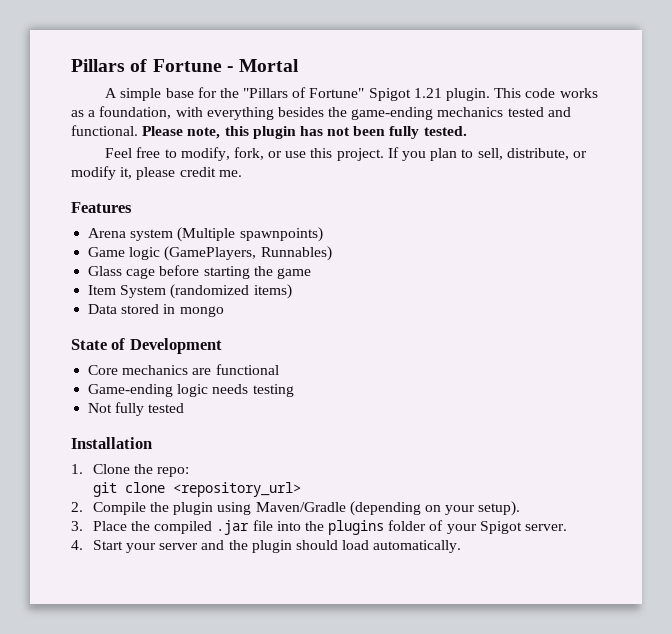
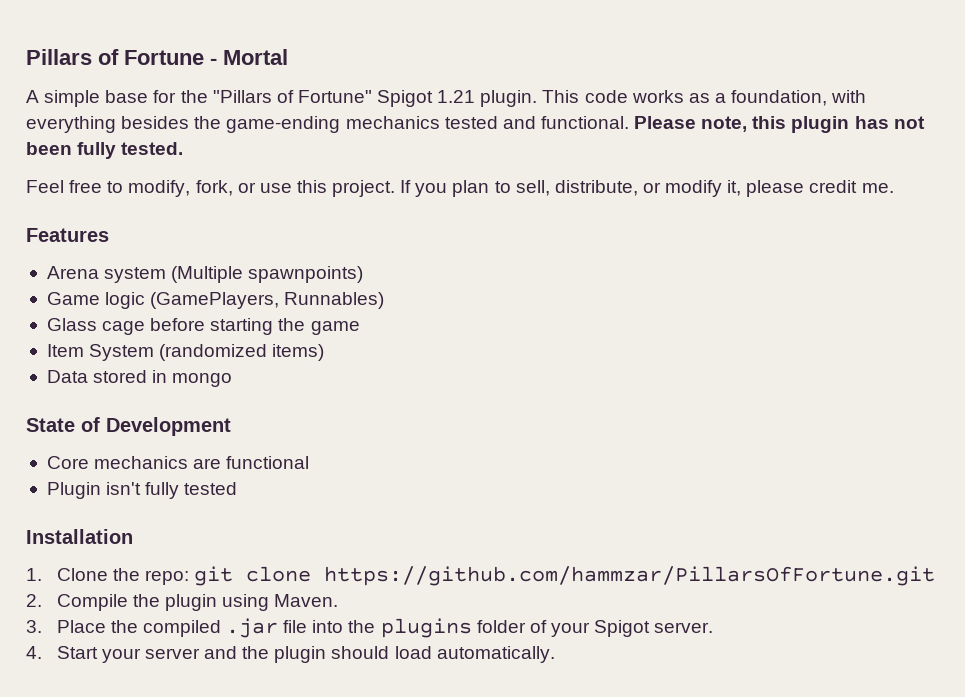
[88,384,294,397] [88,403,113,413] Game-ending logic needs testing // Not -> [46,482,142,499] Plugin isn't
(190, 472) // -> (189, 577) none
[172,482,301,497] <repository_url> -> [324,566,936,586] https://github.com/hammzar/PillarsOfFortune.git
[255,501,521,516] Maven/Gradle (depending on your setup). -> [274,594,339,607] Maven.

